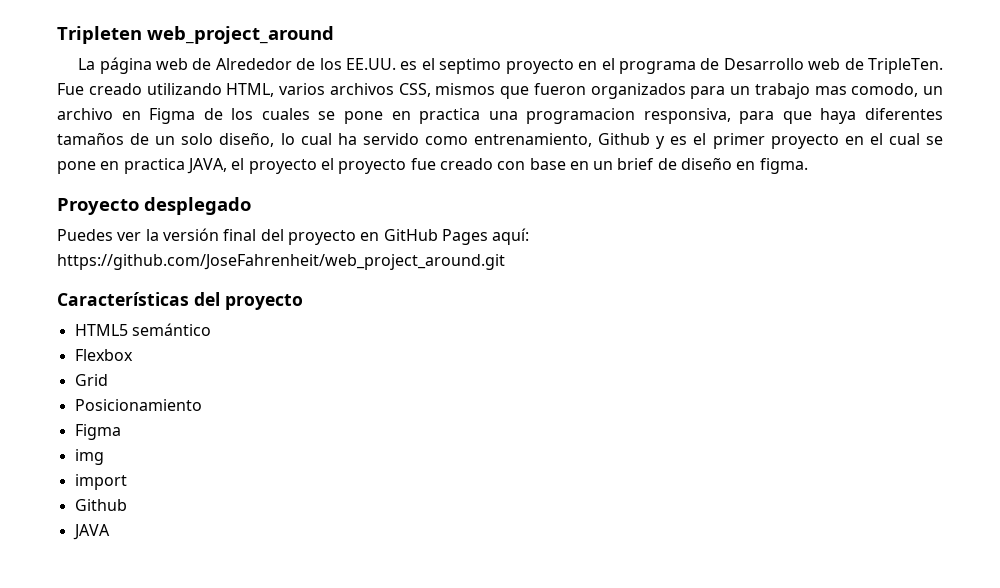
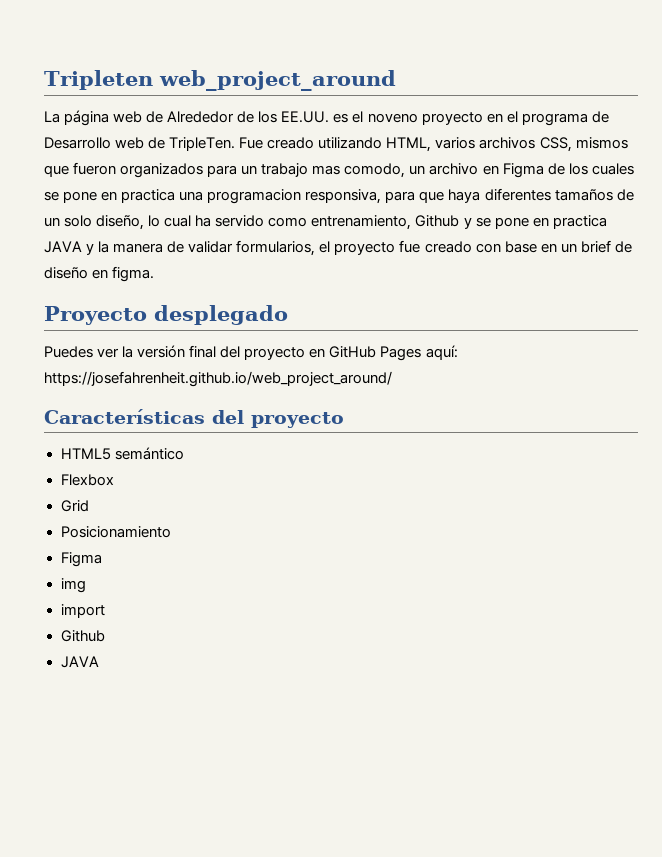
[439,58,502,74] septimo -> [367,113,418,123] noveno
[670,133,944,149] [57,158,317,174] es el primer proyecto en el cual se pone en practica JAVA, el proyecto -> [475,215,607,229] [44,240,316,256] se pone en practica JAVA y la manera de validar formularios,
[57,254,505,270] https://github.com/JoseFahrenheit/web_project_around.git -> [44,371,392,387] https://josefahrenheit.github.io/web_project_around/

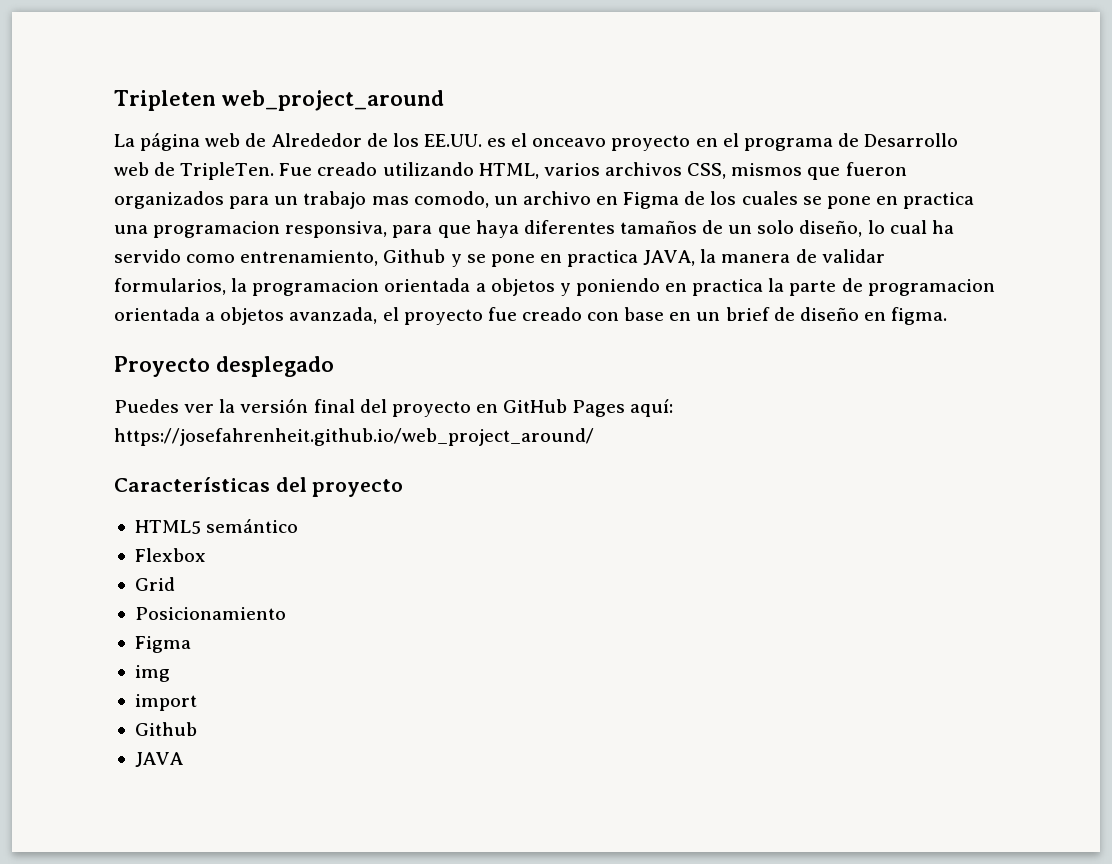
[367,113,418,123] noveno -> [532,138,607,147] onceavo
[44,241,95,255] JAVA y -> [643,250,696,266] JAVA,
(316, 248) none -> [231,278,995,296] [114,307,378,325] la programacion orientada a objetos y poniendo en practica la parte de programacion orientada a objetos avanzada,

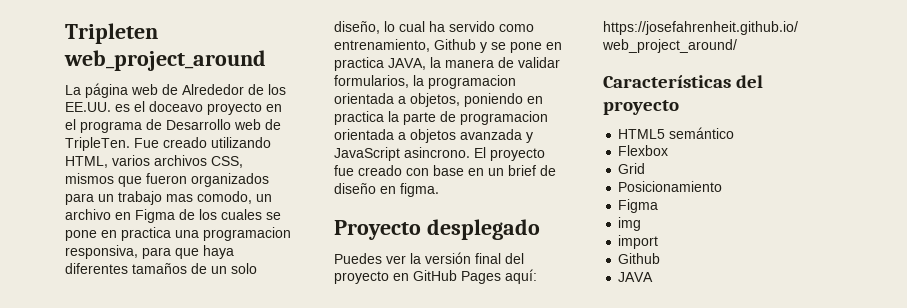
[532,138,607,147] onceavo -> [149,101,203,112] doceavo
[490,278,571,296] objetos y -> [410,93,460,107] objetos,
[289,307,399,324] avanzada, el -> [460,129,533,143] [334,147,486,161] avanzada y JavaScript asincrono. El

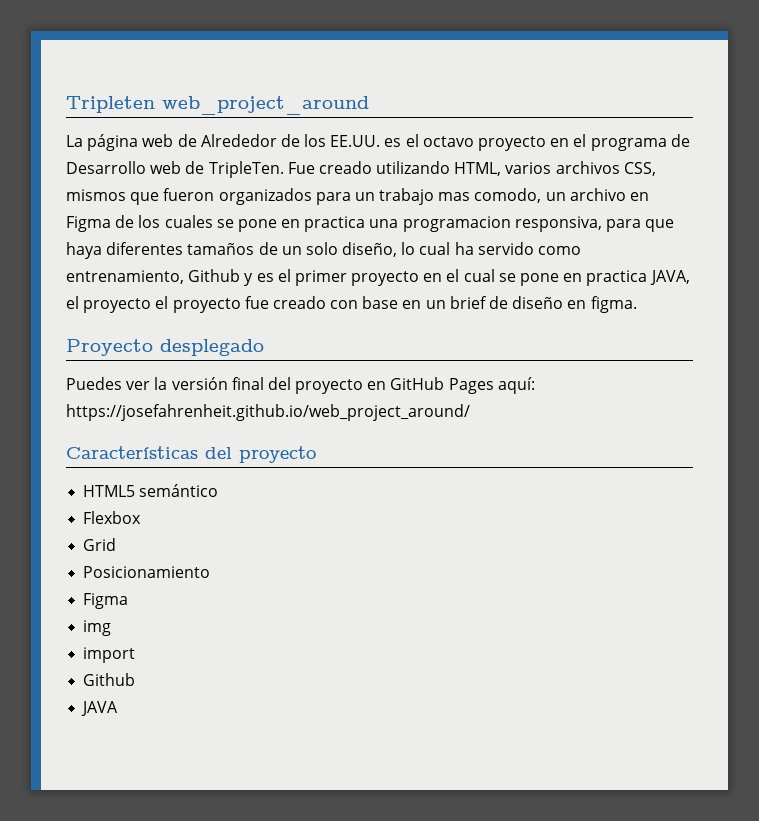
[149,101,203,112] doceavo -> [422,136,474,147] octavo
(487, 47) none -> [256,269,495,286] es el primer proyecto en el cual
[430,57,560,68] [334,75,516,89] [334,93,543,107] [334,111,548,125] [334,129,533,143] [334,147,486,161] la manera de validar formularios, la programacion orientada a objetos, poniendo en practica la parte de programacion orientada a objetos avanzada y JavaScript asincrono. El -> [66,296,169,313] el proyecto el

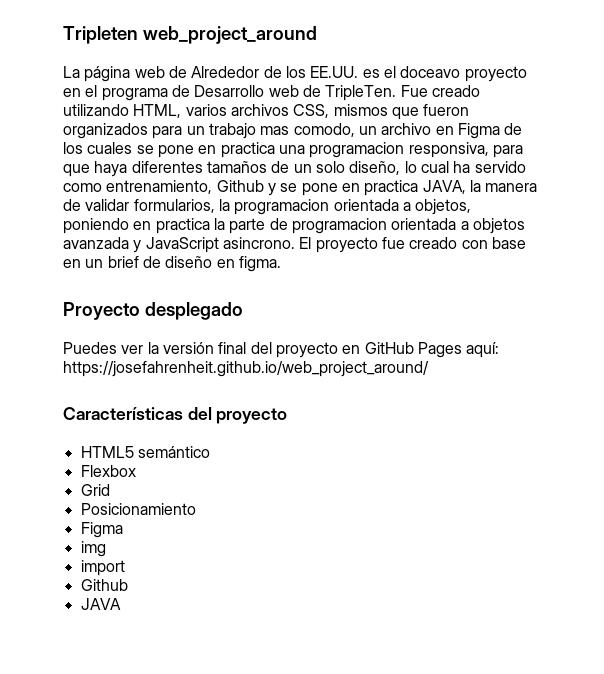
[422,136,474,147] octavo -> [400,66,461,78] doceavo
[256,269,495,286] es el primer proyecto en el cual -> (276, 189) none
[66,296,169,313] el proyecto el -> [469,180,538,192] [63,199,472,215] [63,218,525,234] [63,237,312,253] la manera de validar formularios, la programacion orientada a objetos, poniendo en practica la parte de programacion orientada a objetos avanzada y JavaScript asincrono. El

